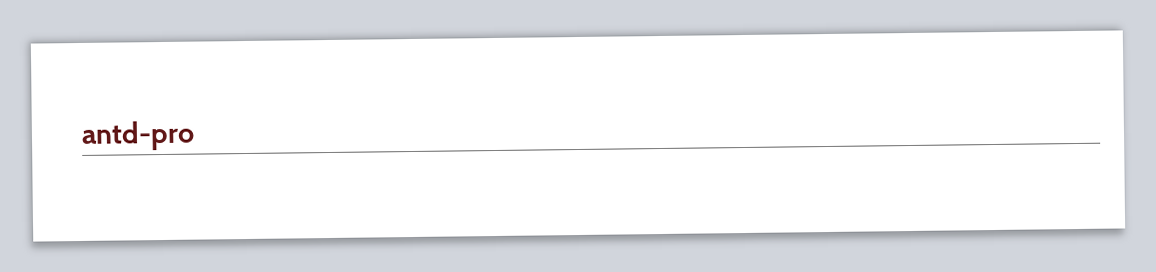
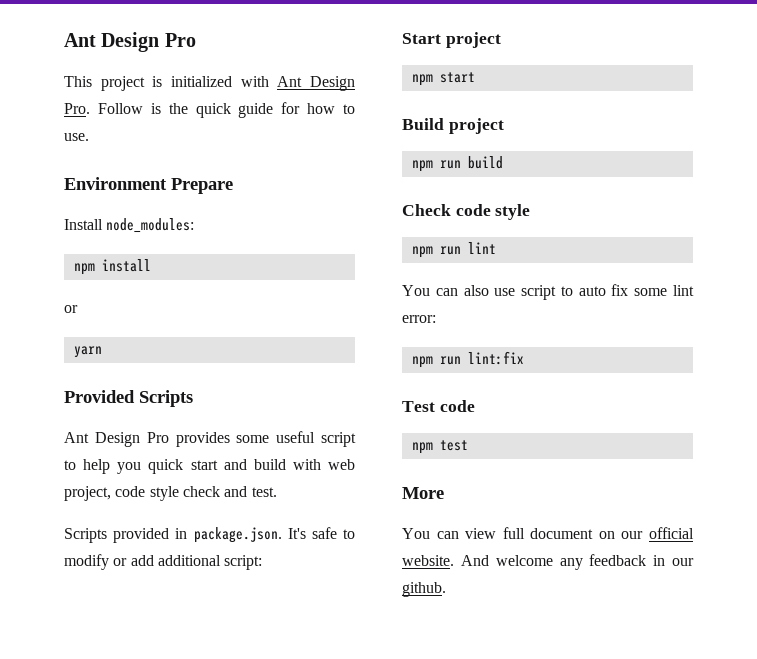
[81,120,195,151] antd-pro -> [64,32,196,52] [64,76,355,91] [64,102,355,118] [64,133,89,141] [64,177,233,194] [64,218,195,233] [73,259,151,275] [64,305,78,313] [73,346,102,358] [64,390,193,407] [64,431,356,447] [64,459,355,474] [64,486,277,501] [64,527,355,543] [64,554,263,570] [402,32,501,48] [411,72,475,86] [402,118,504,134] [411,156,503,172] [402,204,531,220] [411,242,496,258] [402,284,694,300] [402,315,436,323] [411,351,524,368] [402,400,475,412] [411,440,468,454] [402,487,444,499] [402,527,694,539] [402,554,694,570] [402,582,446,597] Ant Design Pro // This project is initialized with Ant Design Pro. Follow is the quick guide for how to use. // Environment Prepare // Install node_modules: // npm install // or // yarn // Provided Scripts // Ant Design Pro provides some useful script to help you quick start and build with web project, code style check and test. // Scripts provided in package.json. It's safe to modify or add additional script: // Start project // npm start // Build project // npm run build // Check code style // npm run lint // You can also use script to auto fix some lint error: // npm run lint:fix // Test code // npm test // More // You can view full document on our official website. And welcome any feedback in our github.

